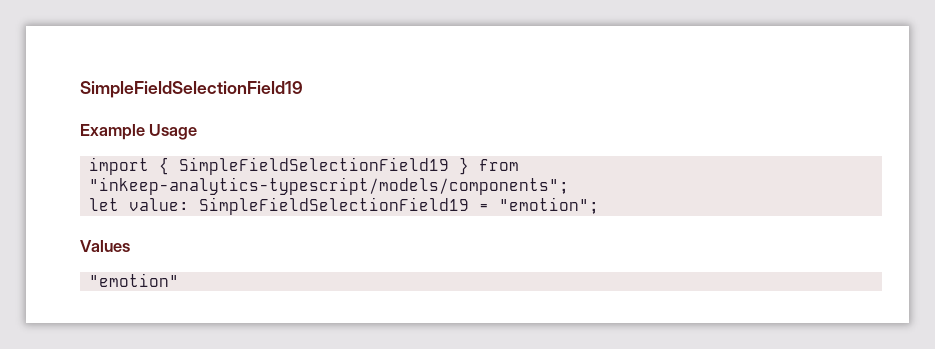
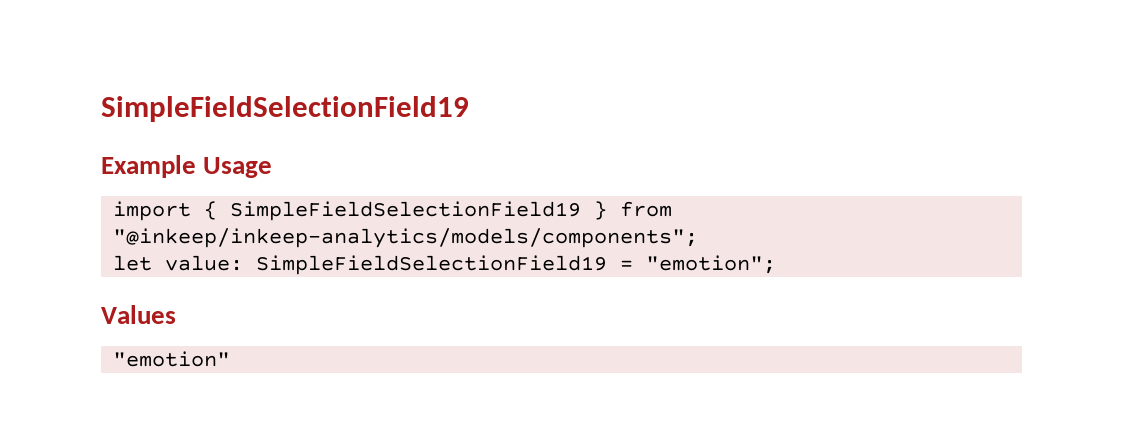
[89,177,569,195] "inkeep-analytics-typescript/models/components"; -> [113,228,698,248] "@inkeep/inkeep-analytics/models/components";

